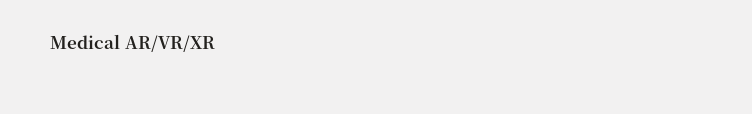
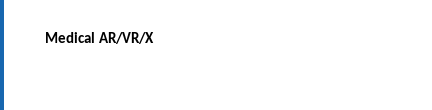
[124,35,215,52] AR/VR/XR -> [99,32,155,44] AR/VR/X

